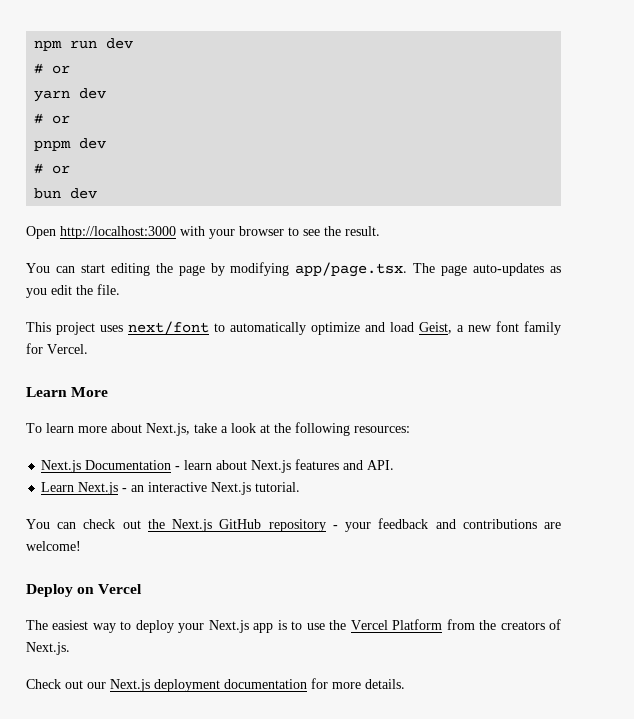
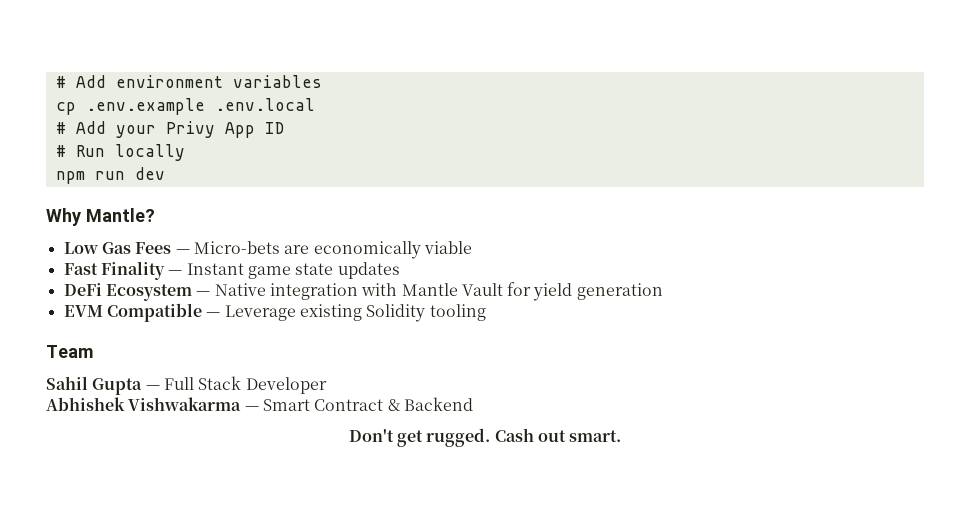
[34,38,134,51] [34,63,71,74] [34,88,107,102] [34,113,71,124] [34,138,107,151] [34,163,71,174] [34,188,98,199] [26,226,380,239] [26,262,561,277] [26,284,120,298] [26,321,561,335] [26,343,88,354] [26,387,109,397] [26,422,410,436] [41,459,395,473] [41,482,301,495] [26,518,561,532] [26,541,81,551] [26,584,143,597] [26,619,562,633] [26,642,70,655] [26,678,405,692] npm run dev // # or // yarn dev // # or // pnpm dev // # or // bun dev // Open http://localhost:3000 with your browser to see the result. // You can start editing the page by modifying app/page.tsx. The page auto-updates as you edit the file. // This project uses next/font to automatically optimize and load Geist, a new font family for Vercel. // Learn More // To learn more about Next.js, take a look at the following resources: // Next.js Documentation - learn about Next.js features and API. // Learn Next.js - an interactive Next.js tutorial. // You can check out the Next.js GitHub repository - your feedback and contributions are welcome! // Deploy on Vercel // The easiest way to deploy your Next.js app is to use the Vercel Platform from the creators of Next.js. // Check out our Next.js deployment documentation for more details. -> [55,75,322,88] [55,98,315,115] [55,121,284,138] [55,144,185,161] [55,167,165,184] [46,208,155,226] [63,241,472,259] [63,261,400,280] [63,282,663,301] [63,303,486,322] [46,345,93,358] [46,376,327,395] [46,397,473,411] [348,428,622,447] # Add environment variables // cp .env.example .env.local // # Add your Privy App ID // # Run locally // npm run dev // Why Mantle? // Low Gas Fees — Micro-bets are economically viable // Fast Finality — Instant game state updates // DeFi Ecosystem — Native integration with Mantle Vault for yield generation // EVM Compatible — Leverage existing Solidity tooling // Team // Sahil Gupta — Full Stack Developer // Abhishek Vishwakarma — Smart Contract & Backend // Don't get rugged. Cash out smart.

